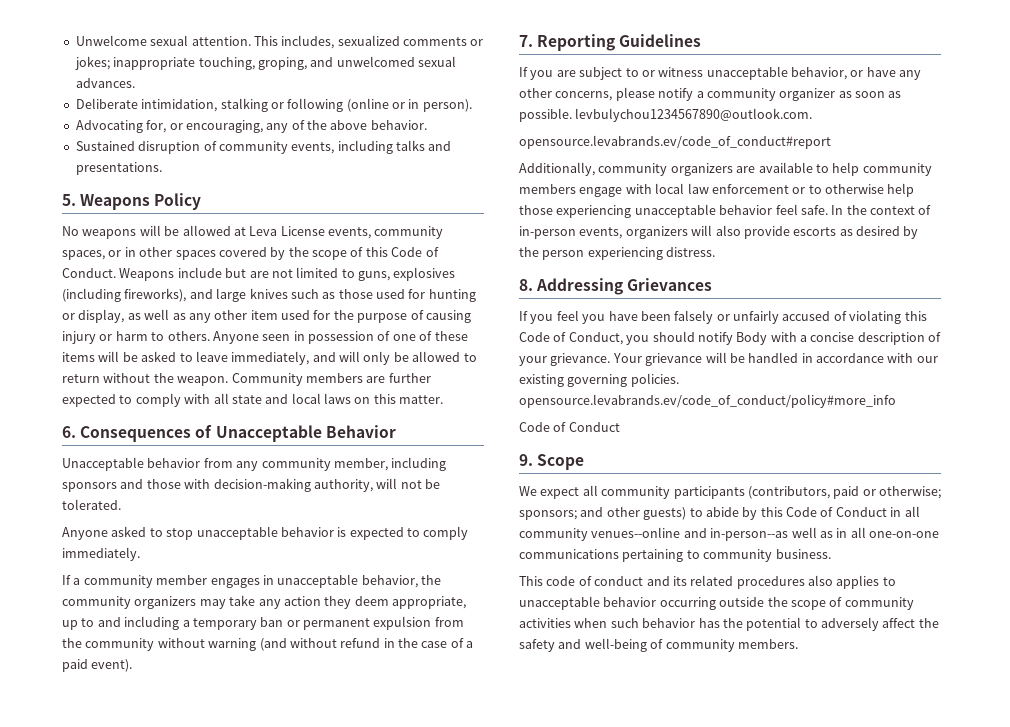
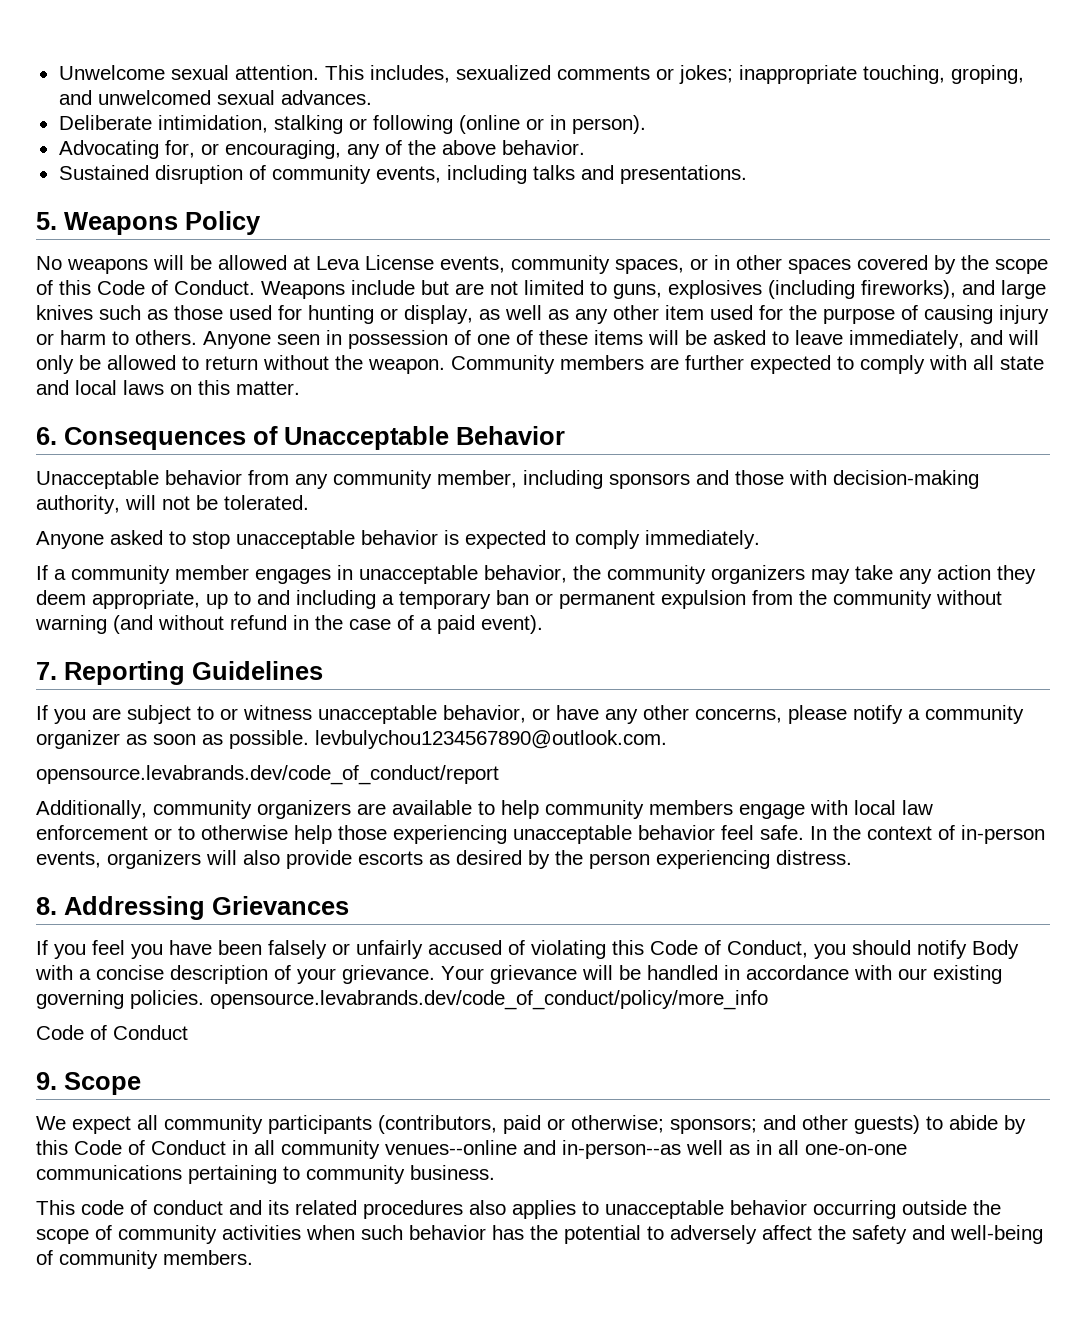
[519,135,831,149] opensource.levabrands.ev/code_of_conduct#report -> [36,765,499,785] opensource.levabrands.dev/code_of_conduct/report
[519,394,896,408] opensource.levabrands.ev/code_of_conduct/policy#more_info -> [210,990,768,1010] opensource.levabrands.dev/code_of_conduct/policy/more_info

